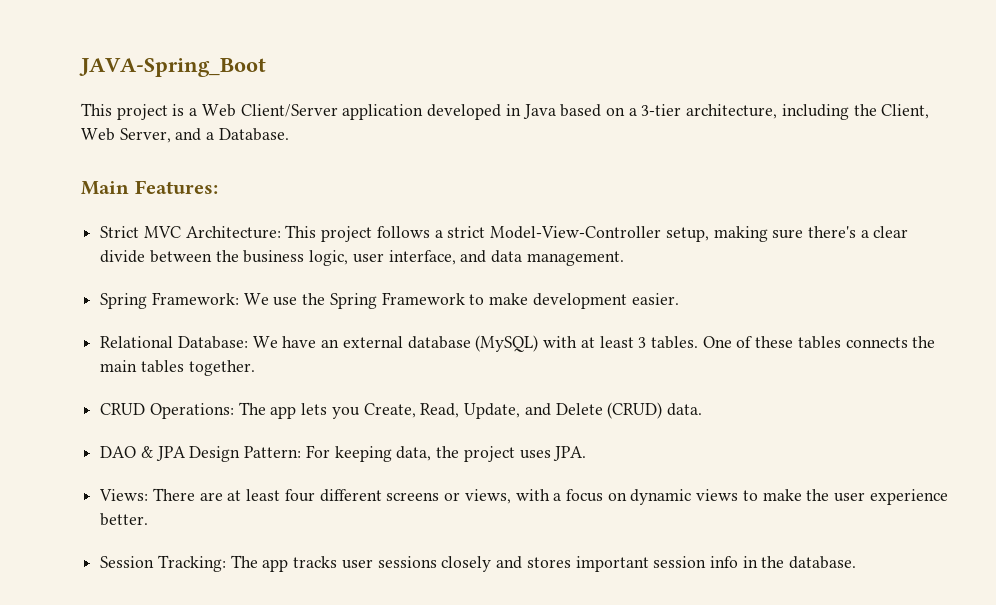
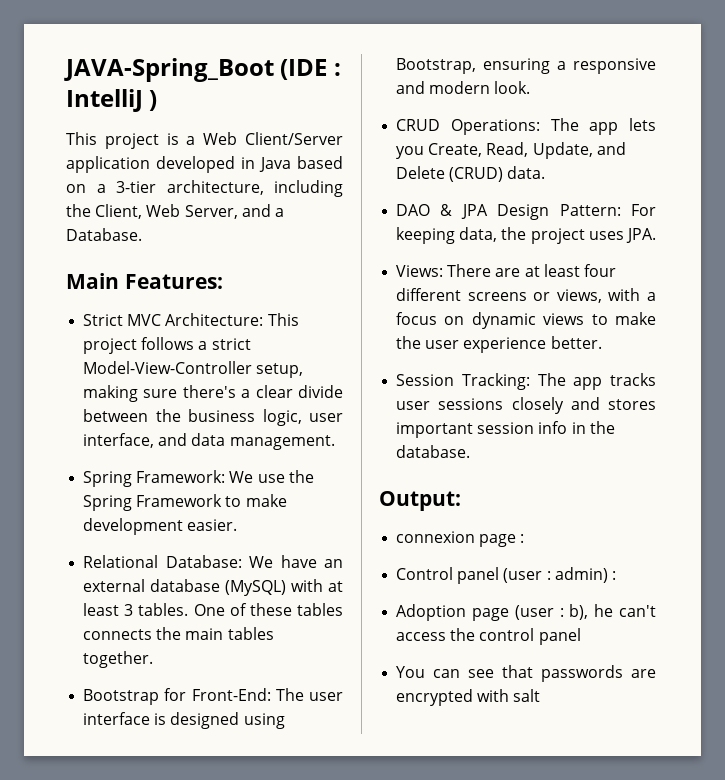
(266, 67) none -> [280,59,341,80] [66,89,158,112] (IDE : IntelliJ )
(255, 368) none -> [83,688,343,705] [83,712,285,729] [396,58,656,74] [396,81,531,94] // Bootstrap for Front-End: The user interface is designed using Bootstrap, ensuring a responsive and modern look.
(857, 562) none -> [379,491,461,511] [396,531,525,547] [396,567,616,584] [396,604,656,621] [396,628,581,645] [396,665,656,682] [396,689,541,706] // Output: // connexion page : // Control panel (user : admin) : // Adoption page (user : b), he can't access the control panel // You can see that passwords are encrypted with salt

